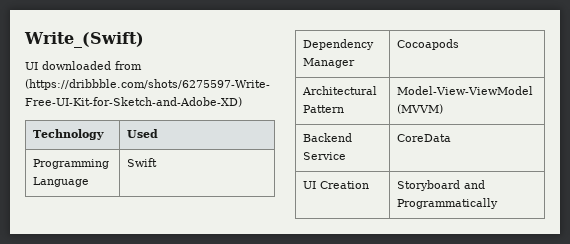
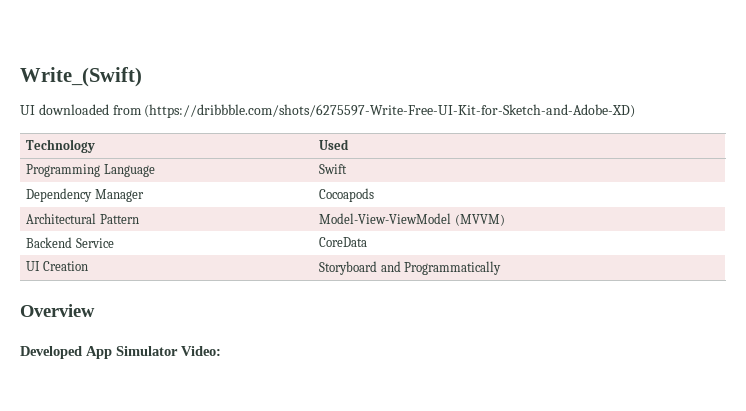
(499, 203) none -> [20,304,95,317] [20,346,221,359] // Overview // Developed App Simulator Video:

